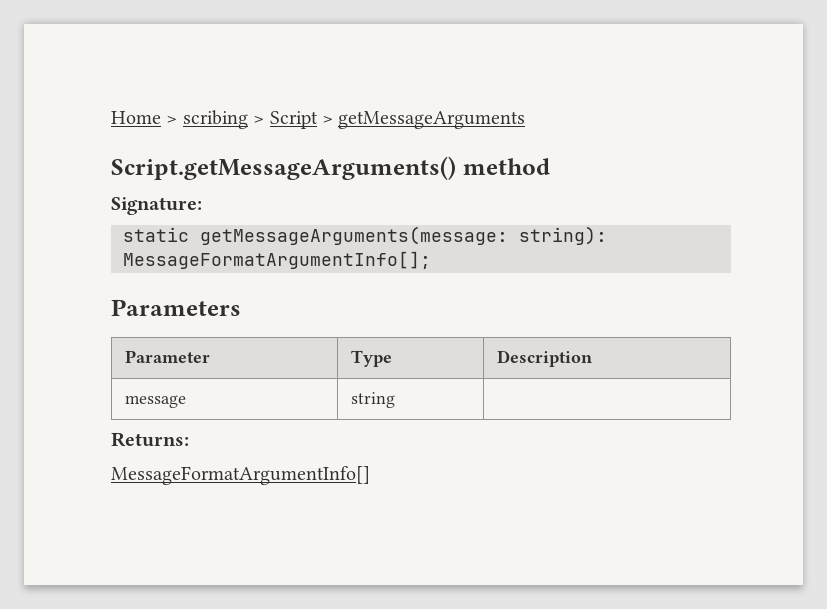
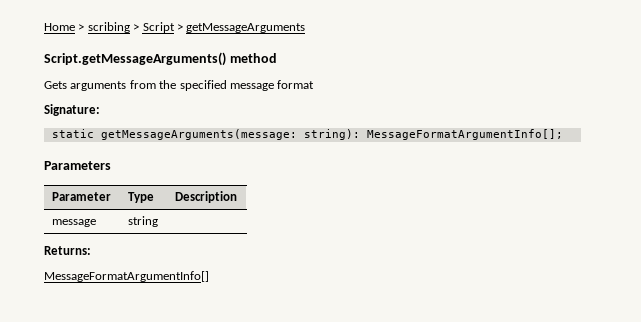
(550, 166) none -> [44,80,315,91] // Gets arguments from the specified message format

